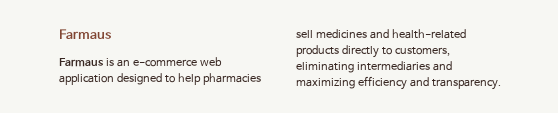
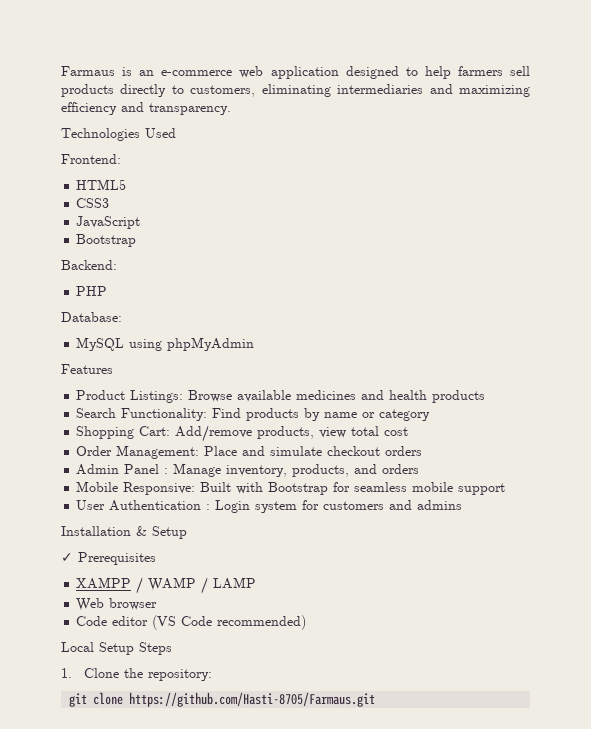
[59,29,111,39] [59,58,104,67] Farmaus // Farmaus -> [61,66,115,76] Farmaus
[202,73,261,85] [296,29,466,39] pharmacies sell medicines and health-related -> [457,66,531,76] farmers sell
(501, 84) none -> [61,128,176,141] [61,154,121,164] [76,179,127,190] [76,198,110,208] [76,216,141,229] [76,234,137,247] [61,260,117,270] [76,286,108,296] [61,312,122,322] [76,337,255,351] [61,364,113,374] [76,390,486,403] [76,408,431,421] [76,425,409,442] [76,445,423,459] [76,463,420,477] [76,481,506,495] [76,500,463,513] [61,526,187,539] [61,552,156,565] [76,577,257,594] [76,598,158,611] [76,615,307,630] [61,642,172,655] [61,668,213,681] [69,692,376,707] // Technologies Used // Frontend: // HTML5 // CSS3 // JavaScript // Bootstrap // Backend: // PHP // Database: // MySQL using phpMyAdmin // Features // Product Listings: Browse available medicines and health products // Search Functionality: Find products by name or category // Shopping Cart: Add/remove products, view total cost // Order Management: Place and simulate checkout orders // Admin Panel : Manage inventory, products, and orders // Mobile Responsive: Built with Bootstrap for seamless mobile support // User Authentication : Login system for customers and admins // Installation & Setup // ✓ Prerequisites // XAMPP / WAMP / LAMP // Web browser // Code editor (VS Code recommended) // Local Setup Steps // 1. Clone the repository: // git clone https://github.com/Hasti-8705/Farmaus.git

